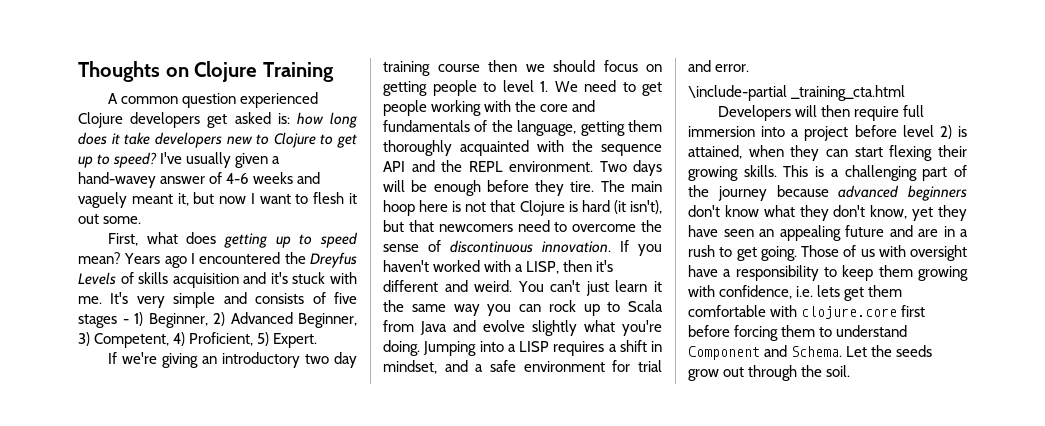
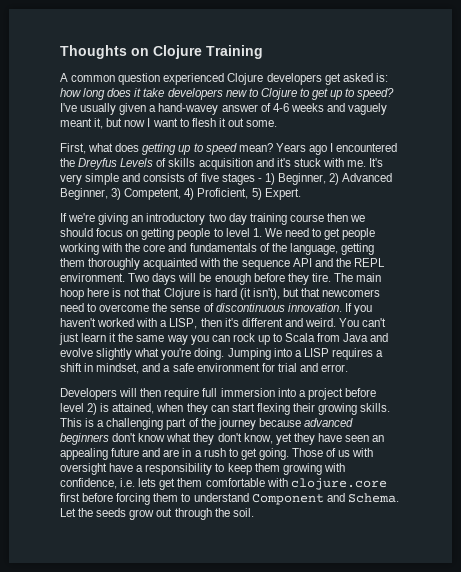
[688,85,906,101] // \include-partial _training_cta.html -> (349, 368) none

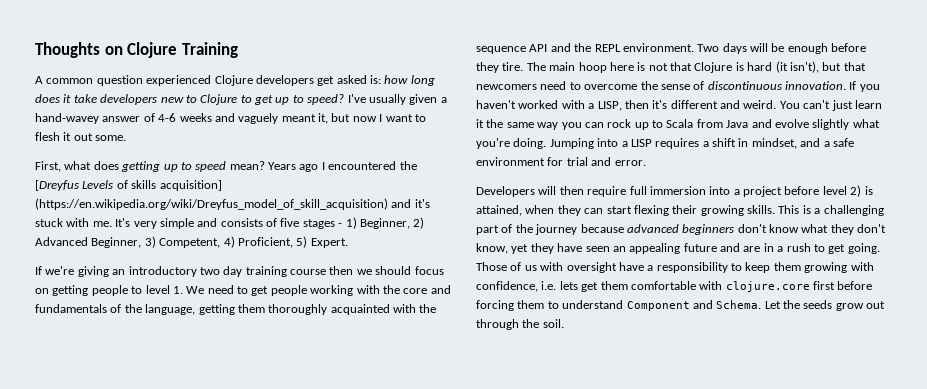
[78,158,118,170] Dreyfus -> [35,180,79,191] [Dreyfus
[198,158,253,170] acquisition -> [159,180,222,191] [35,198,388,210] acquisition] (https://en.wikipedia.org/wiki/Dreyfus_model_of_skill_acquisition)

